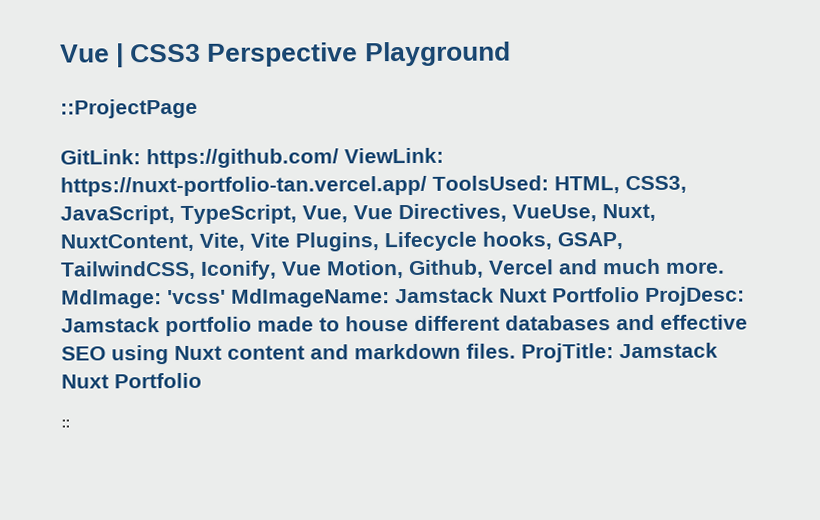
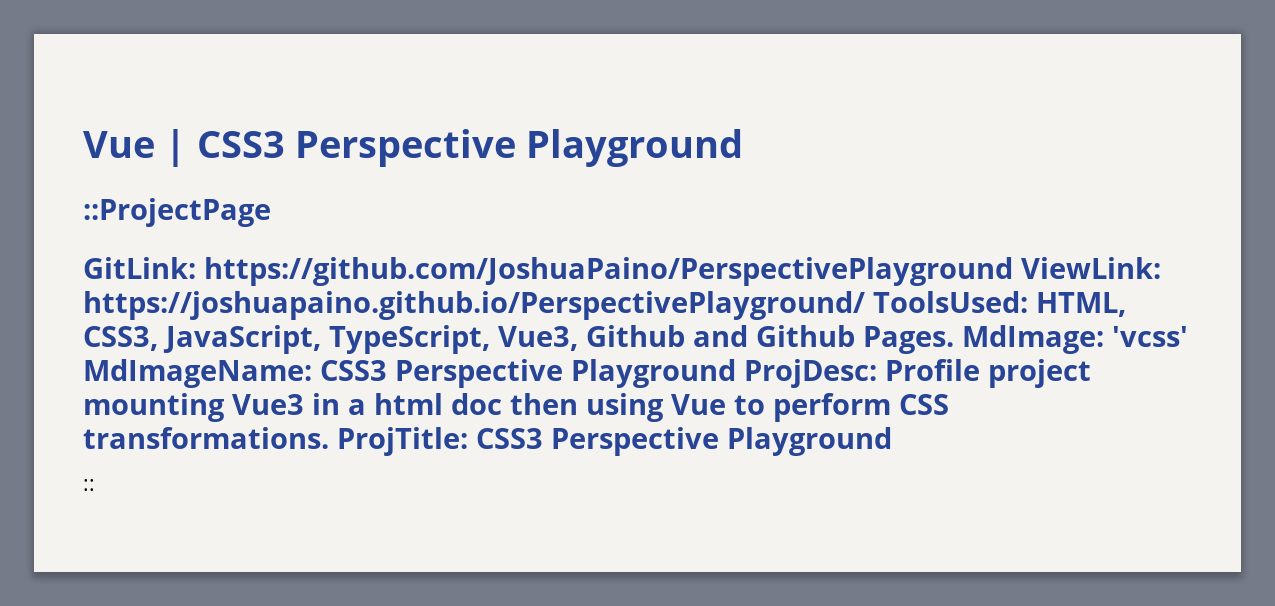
[146,147,444,169] [60,175,427,197] https://github.com/ ViewLink: https://nuxt-portfolio-tan.vercel.app/ -> [204,257,1161,286] [83,291,865,320] https://github.com/JoshuaPaino/PerspectivePlayground ViewLink: https://joshuapaino.github.io/PerspectivePlayground/
[302,203,656,223] [60,231,623,252] [61,258,725,280] [61,286,745,309] [61,314,748,337] [61,342,718,365] [61,372,202,389] Vue, Vue Directives, VueUse, Nuxt, NuxtContent, Vite, Vite Plugins, Lifecycle hooks, GSAP, TailwindCSS, Iconify, Vue Motion, Github, Vercel and much more. MdImage: 'vcss' MdImageName: Jamstack Nuxt Portfolio ProjDesc: Jamstack portfolio made to house different databases and effective SEO using Nuxt content and markdown files. ProjTitle: Jamstack Nuxt Portfolio -> [497,325,1188,354] [83,359,1091,388] [83,393,949,422] [83,427,892,456] Vue3, Github and Github Pages. MdImage: 'vcss' MdImageName: CSS3 Perspective Playground ProjDesc: Profile project mounting Vue3 in a html doc then using Vue to perform CSS transformations. ProjTitle: CSS3 Perspective Playground

